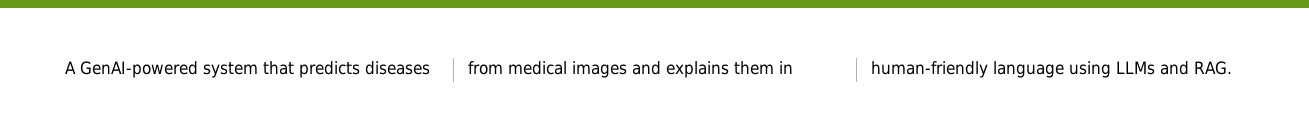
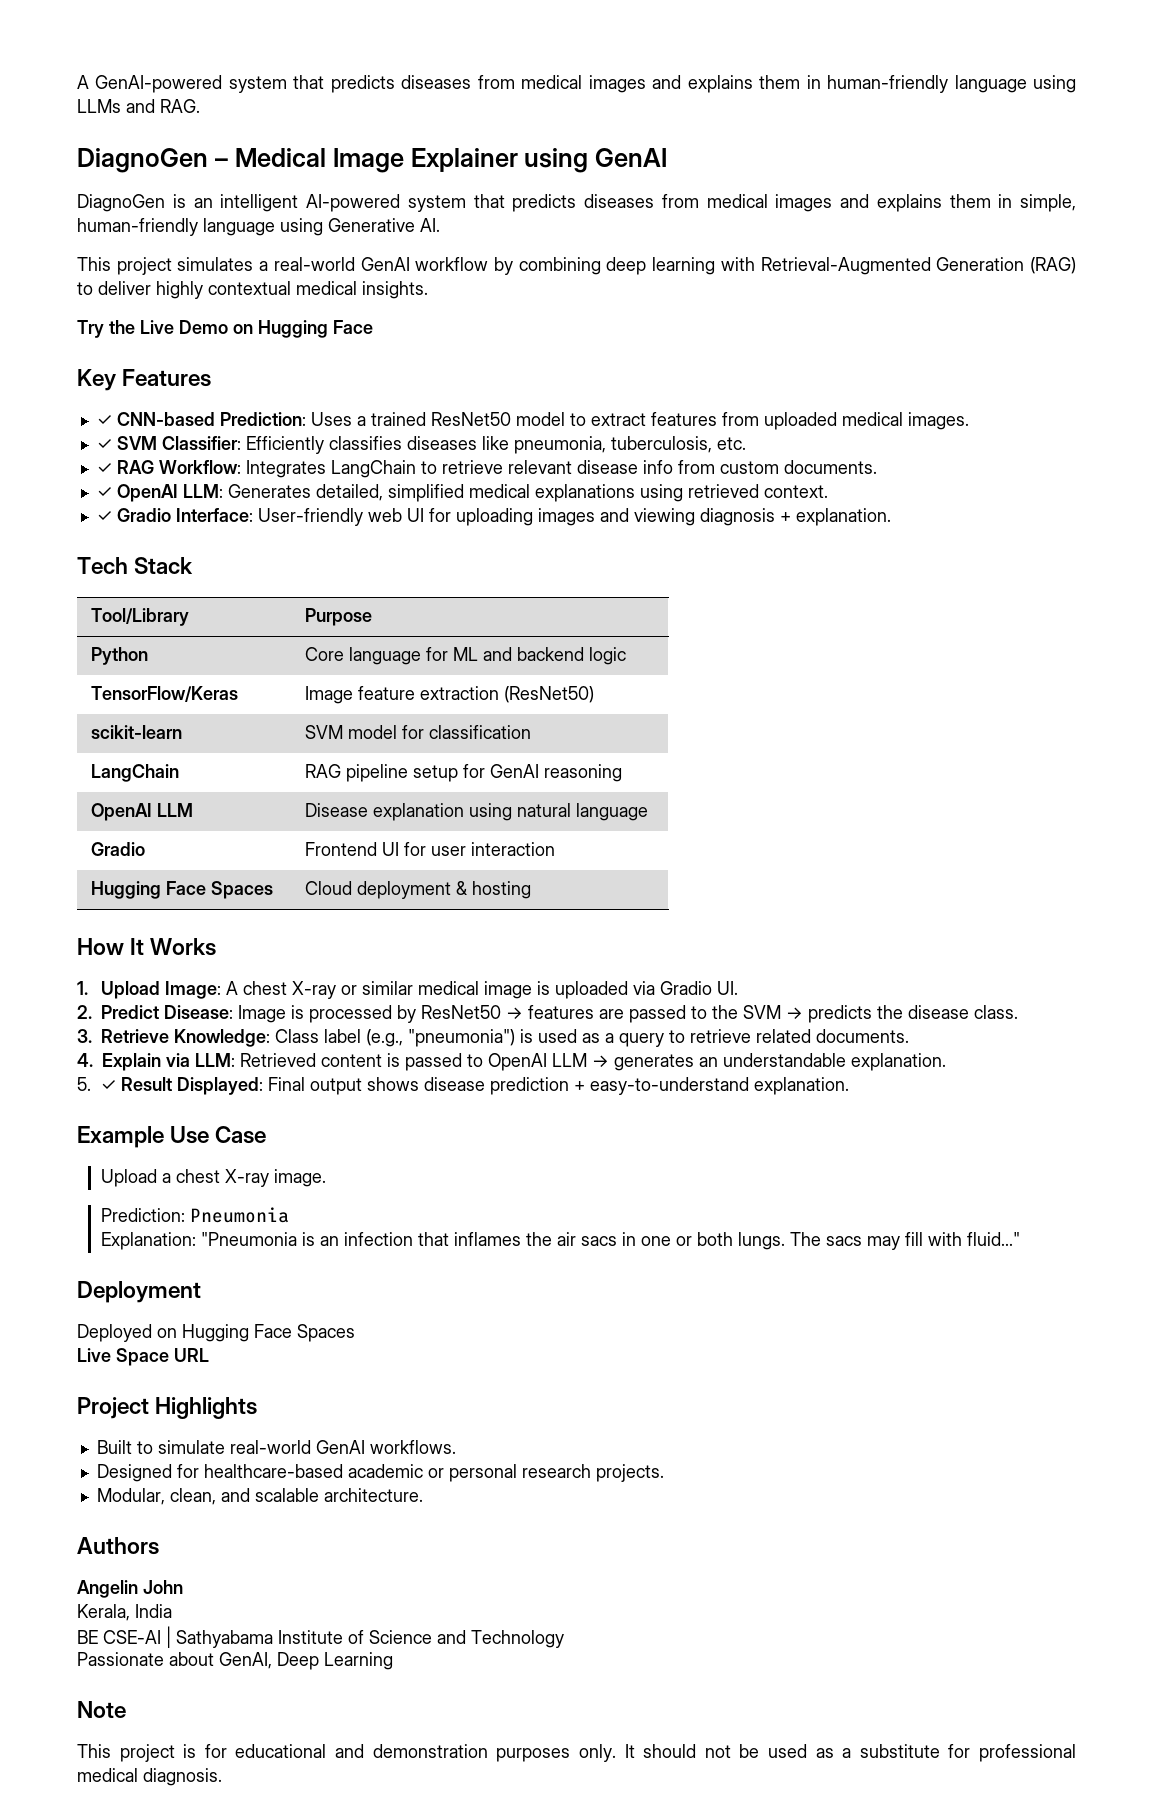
(1232, 68) none -> [77,148,668,173] [77,194,1076,212] [77,218,440,236] [77,257,1076,275] [77,281,428,299] [77,320,373,338] [77,369,212,391] [96,412,969,430] [96,436,746,454] [96,460,877,478] [96,484,828,502] [96,508,891,526] [77,557,194,574] [91,608,190,626] [305,608,373,626] [91,647,149,665] [305,647,627,665] [91,686,239,702] [305,686,595,704] [91,725,183,739] [305,725,532,739] [91,764,180,782] [305,764,623,782] [91,803,194,821] [305,803,649,821] [91,842,146,856] [305,842,556,856] [91,881,274,899] [305,881,532,899] [77,938,217,956] [77,981,738,999] [77,1005,1018,1023] [77,1029,909,1047] [77,1053,946,1071] [77,1077,849,1095] [77,1126,267,1148] [100,1169,326,1187] [100,1207,289,1223] [100,1232,1020,1250] [77,1281,201,1303] [77,1324,355,1342] [77,1348,209,1366] [77,1397,258,1419] [96,1440,456,1454] [96,1464,664,1482] [96,1488,423,1505] [77,1537,159,1555] [77,1580,183,1598] [77,1604,172,1621] [77,1626,564,1648] [77,1652,393,1670] [77,1701,126,1718] [77,1744,1076,1762] [77,1768,222,1786] // DiagnoGen – Medical Image Explainer using GenAI // DiagnoGen is an intelligent AI-powered system that predicts diseases from medical images and explains them in simple, human-friendly language using Generative AI. // This project simulates a real-world GenAI workflow by combining deep learning with Retrieval-Augmented Generation (RAG) to deliver highly contextual medical insights. // Try the Live Demo on Hugging Face // Key Features // ✓ CNN-based Prediction: Uses a trained ResNet50 model to extract features from uploaded medical images. // ✓ SVM Classifier: Efficiently classifies diseases like pneumonia, tuberculosis, etc. // ✓ RAG Workflow: Integrates LangChain to retrieve relevant disease info from custom documents. // ✓ OpenAI LLM: Generates detailed, simplified medical explanations using retrieved context. // ✓ Gradio Interface: User-friendly web UI for uploading images and viewing diagnosis + explanation. // Tech Stack // Tool/Library | Purpose // Python | Core language for ML and backend logic // TensorFlow/Keras | Image feature extraction (ResNet50) // scikit-learn | SVM model for classification // LangChain | RAG pipeline setup for GenAI reasoning // OpenAI LLM | Disease explanation using natural language // Gradio | Frontend UI for user interaction // Hugging Face Spaces | Cloud deployment & hosting // How It Works // 1. Upload Image: A chest X-ray or similar medical image is uploaded via Gradio UI. // 2. Predict Disease: Image is processed by ResNet50 → features are passed to the SVM → predicts the disease class. // 3. Retrieve Knowledge: Class label (e.g., "pneumonia") is used as a query to retrieve related documents. // 4. Explain via LLM: Retrieved content is passed to OpenAI LLM → generates an understandable explanation. // 5. ✓ Result Displayed: Final output shows disease prediction + easy-to-understand explanation. // Example Use Case // Upload a chest X-ray image. // Prediction: Pneumonia // Explanation: "Pneumonia is an infection that inflames the air sacs in one or both lungs. The sacs may fill with fluid..." // Deployment // Deployed on Hugging Face Spaces // Live Space URL // Project Highlights // Built to simulate real-world GenAI workflows. // Designed for healthcare-based academic or personal research projects. // Modular, clean, and scalable architecture. // Authors // Angelin John // Kerala, India // BE CSE-AI | Sathyabama Institute of Science and Technology // Passionate about GenAI, Deep Learning // Note // This project is for educational and demonstration purposes only. It should not be used as a substitute for professional medical diagnosis.

